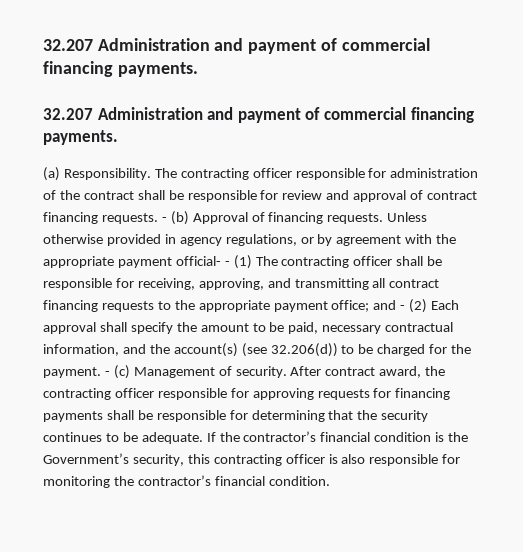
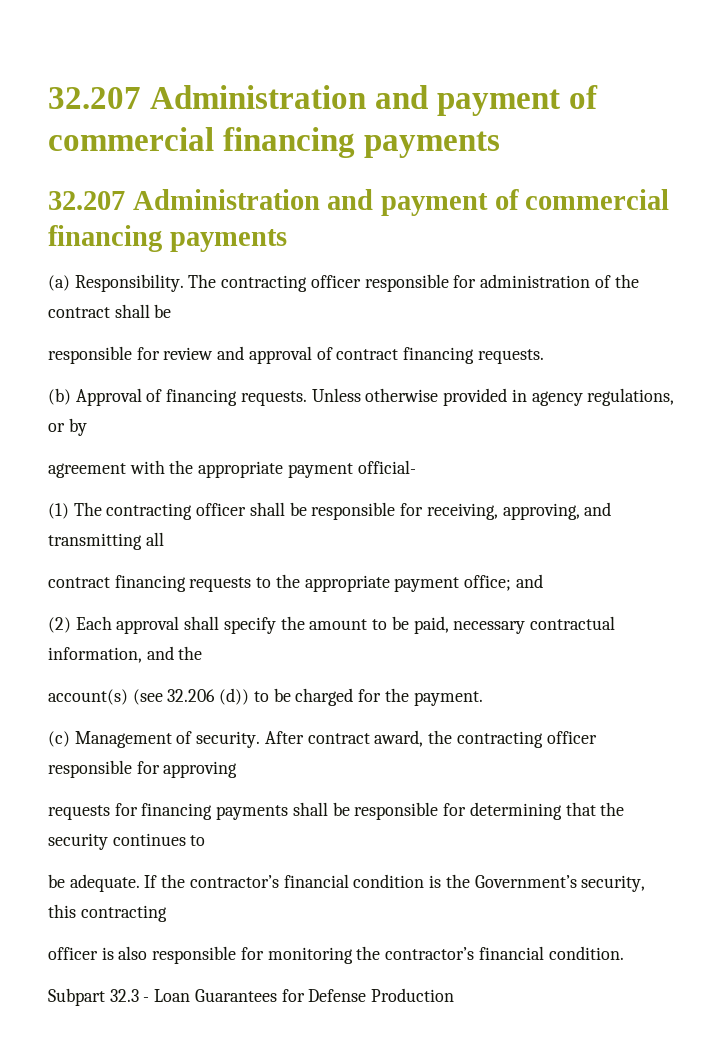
[43,38,430,54] [43,61,198,77] [43,107,474,123] [43,130,118,145] 32.207 Administration and payment of commercial financing payments. // 32.207 Administration and payment of commercial financing payments. -> [48,85,598,116] [48,127,500,158] [48,189,670,216] [48,225,287,252] 32.207 Administration and payment of commercial financing payments // 32.207 Administration and payment of commercial financing payments
(184, 195) none -> (172, 311) //
[161,217,167,222] - -> (544, 356) //
(333, 240) none -> (87, 427) //
[224,261,230,266] - -> (416, 467) //
(386, 283) none -> (164, 539) //
[400,305,406,310] - -> (543, 581) //
(170, 349) none -> (203, 653) //
[270,343,338,357] 32.206(d)) -> [167,688,250,705] 32.206 (d))
[104,371,110,376] - -> (483, 698) //
(314, 394) none -> (238, 769) //
(119, 437) none -> (206, 840) //
(282, 460) none -> (167, 913) //
(330, 481) none -> [48,988,455,1006] // Subpart 32.3 - Loan Guarantees for Defense Production

